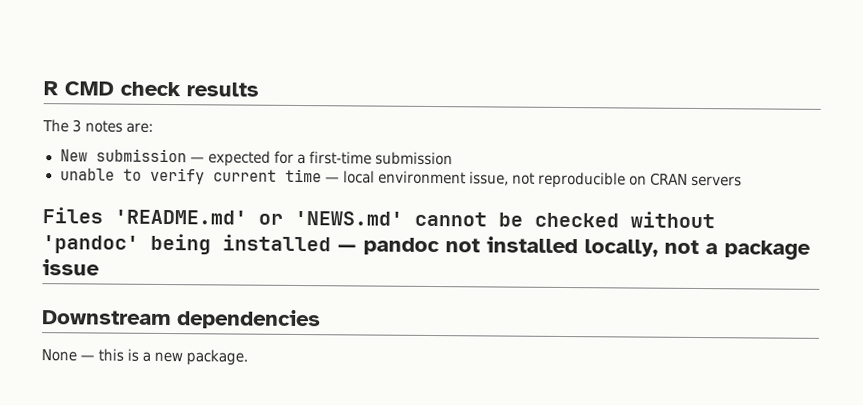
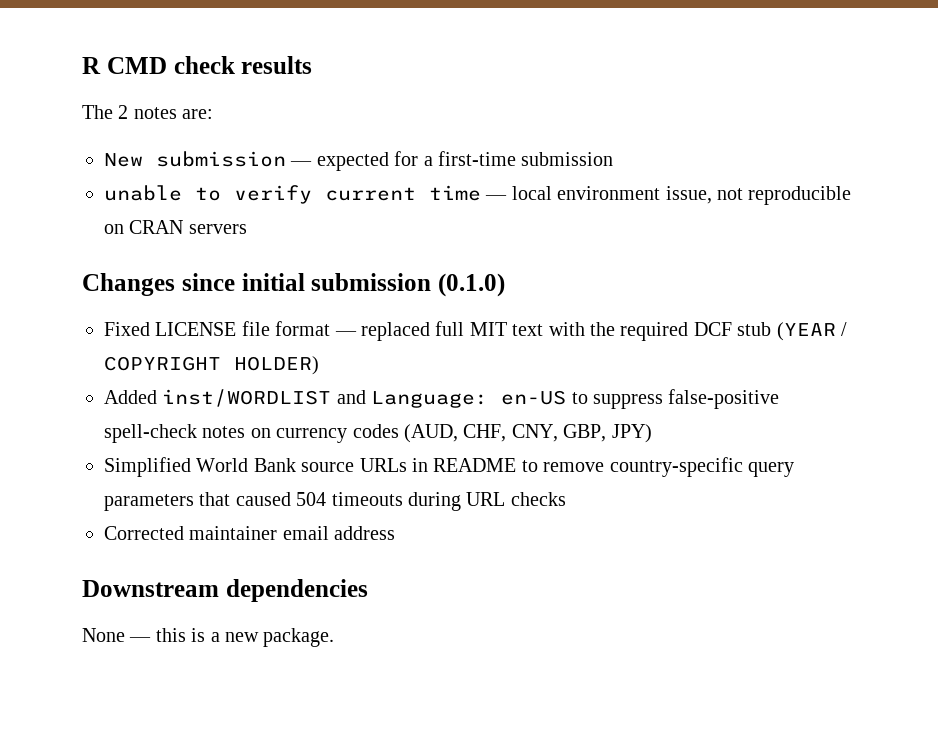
[72,119,83,133] 3 -> [118,105,129,119] 2
[42,207,715,229] [42,233,811,260] [42,259,100,276] Files 'README.md' or 'NEWS.md' cannot be checked without 'pandoc' being installed — pandoc not installed locally, not a package issue -> [82,273,505,297] [104,321,847,341] [104,356,319,375] [104,389,780,409] [104,424,652,443] [104,457,794,477] [104,492,566,511] [104,526,396,540] Changes since initial submission (0.1.0) // Fixed LICENSE file format — replaced full MIT text with the required DCF stub (YEAR / COPYRIGHT HOLDER) // Added inst/WORDLIST and Language: en-US to suppress false-positive spell-check notes on currency codes (AUD, CHF, CNY, GBP, JPY) // Simplified World Bank source URLs in README to remove country-specific query parameters that caused 504 timeouts during URL checks // Corrected maintainer email address

